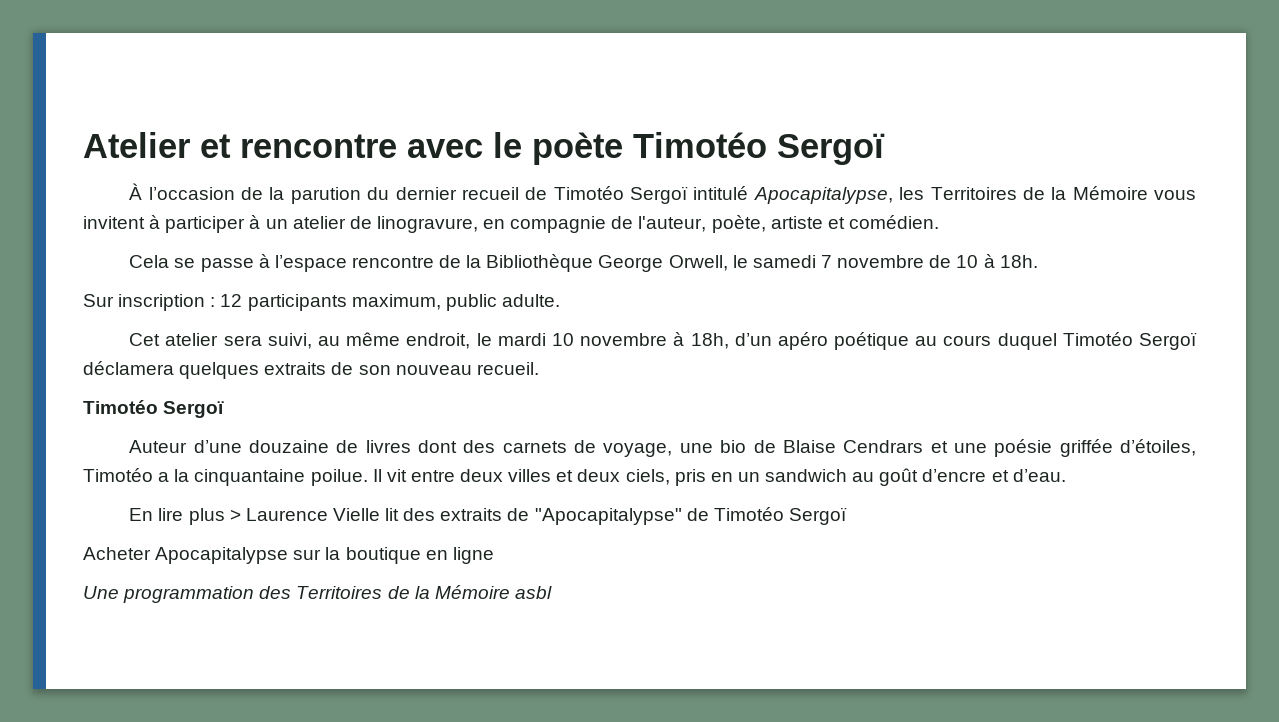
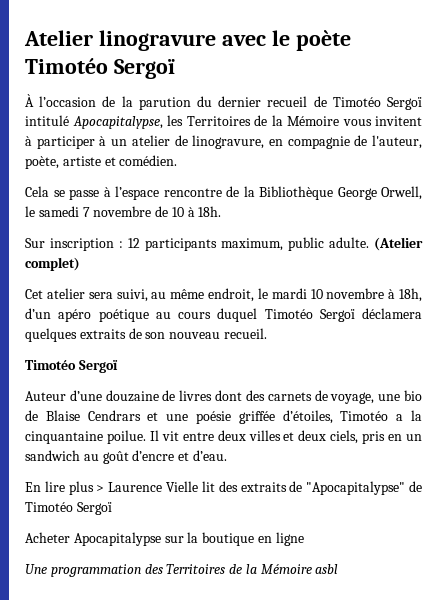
[200,134,397,158] et rencontre -> [98,30,216,51] linogravure
(560, 300) none -> [374,237,423,251] [25,257,80,271] (Atelier complet)

